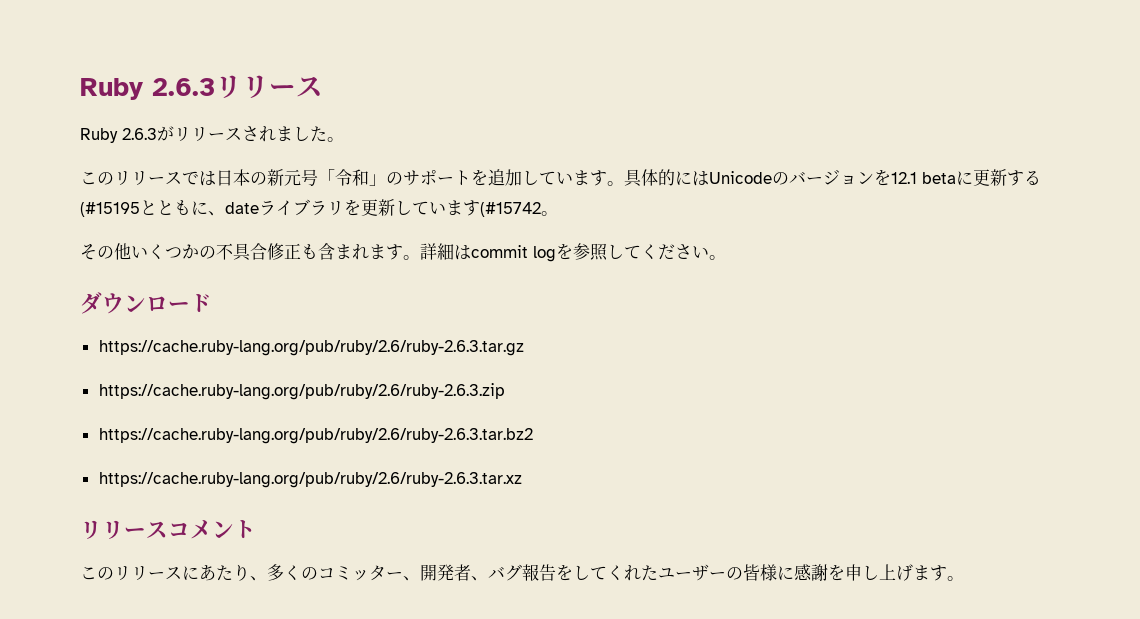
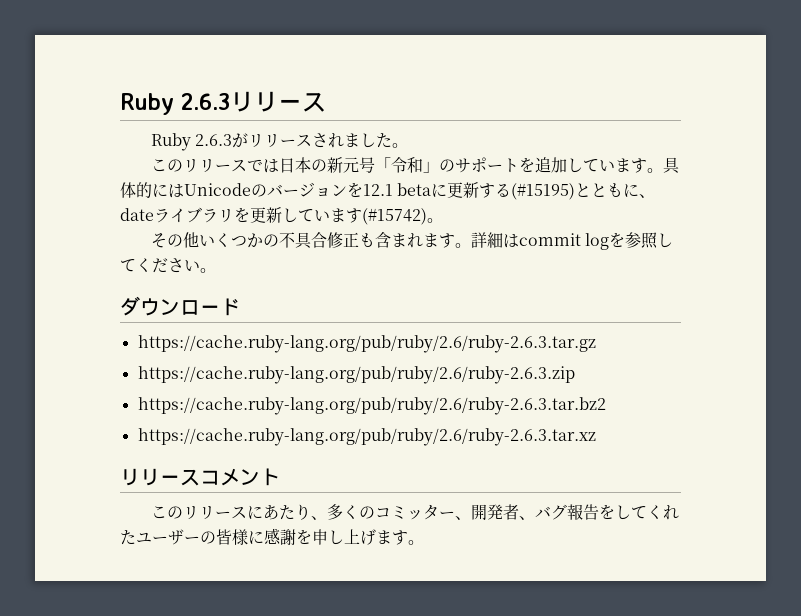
[80,202,140,217] (#15195 -> [511,183,576,200] (#15195)
[480,202,541,217] (#15742 -> [362,208,427,225] (#15742)

